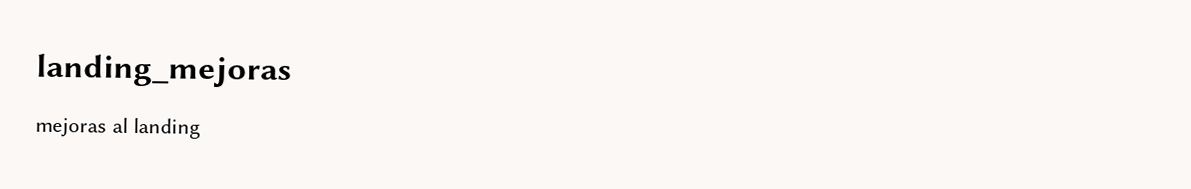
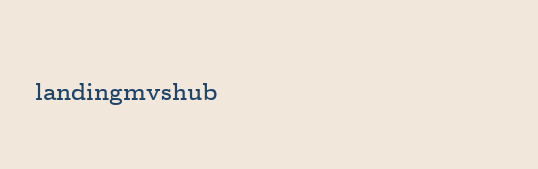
[36,53,292,89] [35,117,201,139] landing_mejoras // mejoras al landing -> [35,83,217,105] landingmvshub

